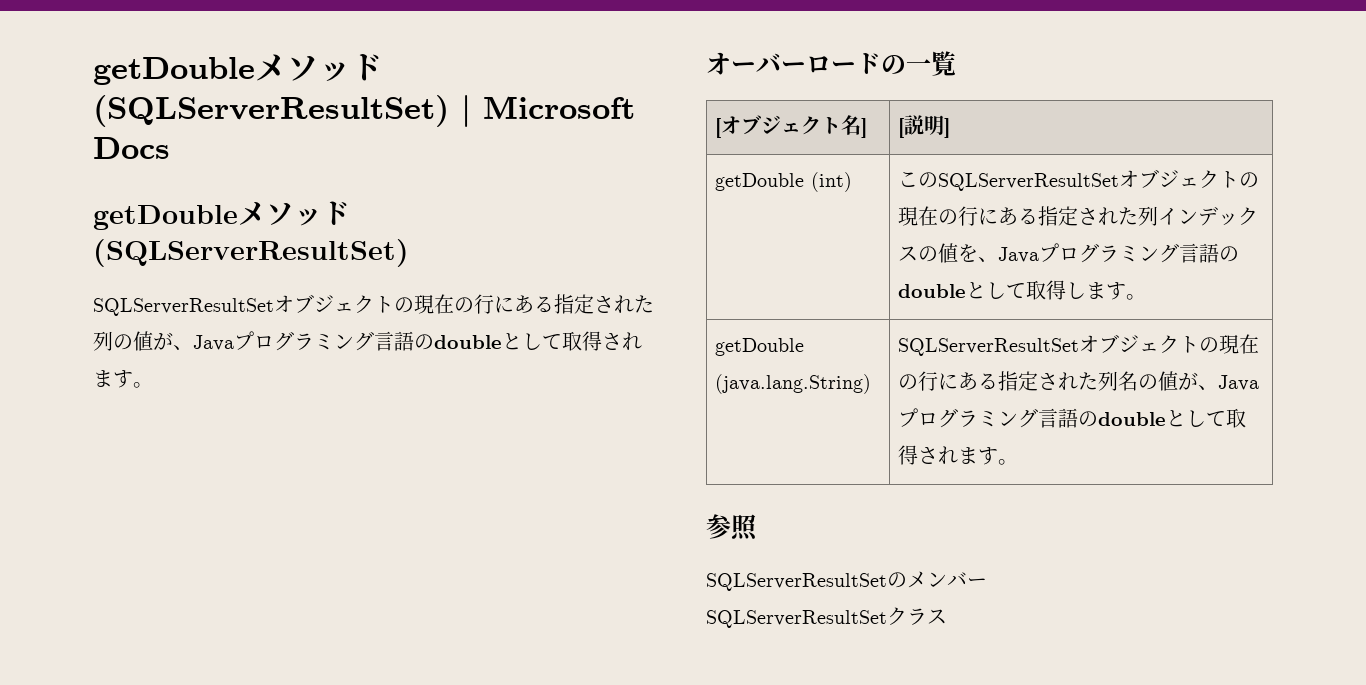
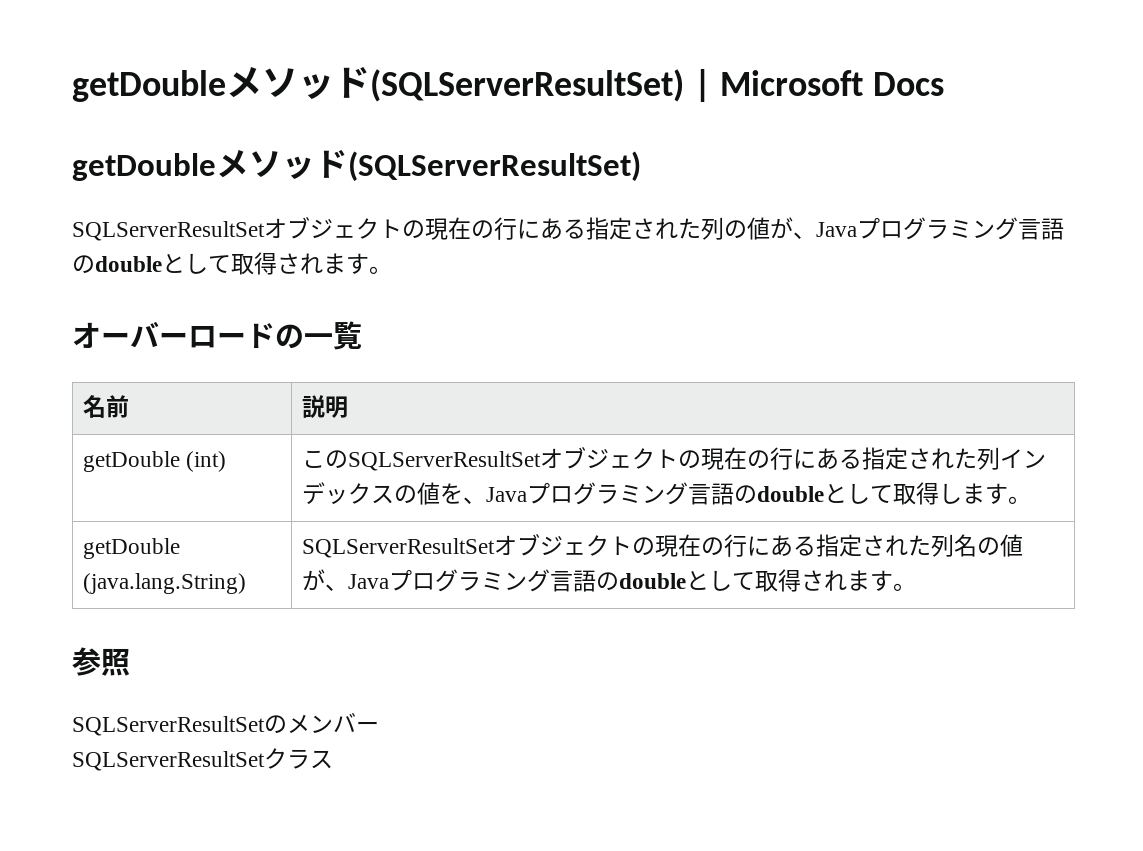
[714,115,867,138] [897,118,904,138] [オブジェクト名] | [ -> [83,395,130,418] 名前 |
[943,118,950,138] ] -> (349, 407) none

